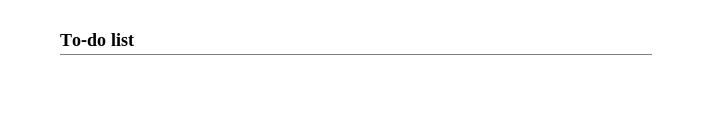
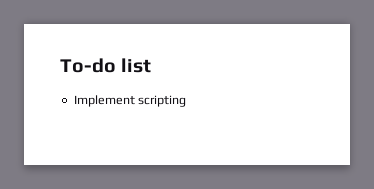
(134, 39) none -> [73,95,187,107] // Implement scripting

